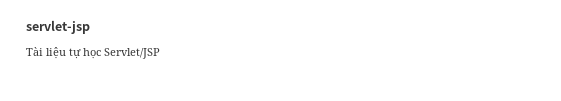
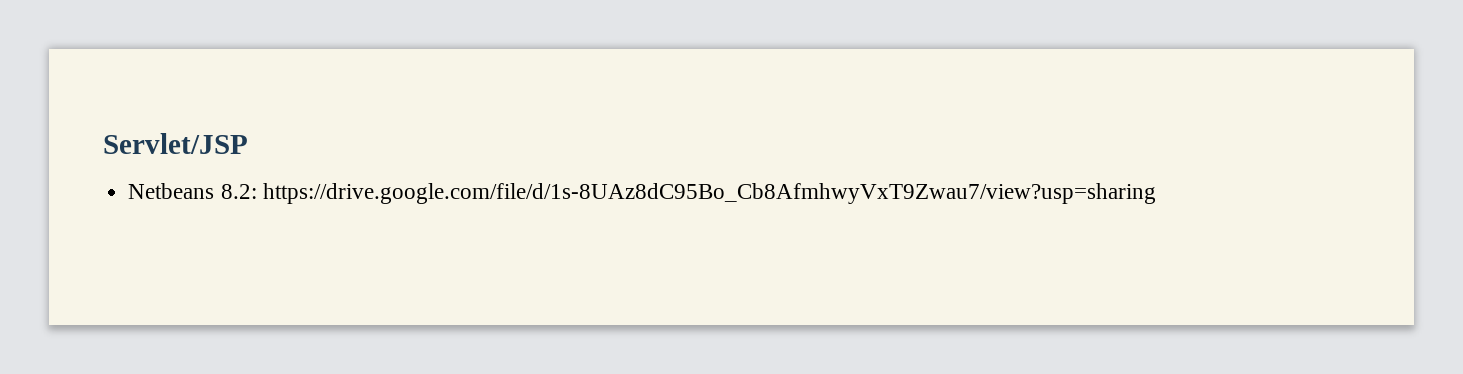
[26,20,90,34] [26,47,160,59] servlet-jsp // Tài liệu tự học Servlet/JSP -> [103,133,248,154] [128,183,1156,204] Servlet/JSP // Netbeans 8.2: https://drive.google.com/file/d/1s-8UAz8dC95Bo_Cb8AfmhwyVxT9Zwau7/view?usp=sharing

